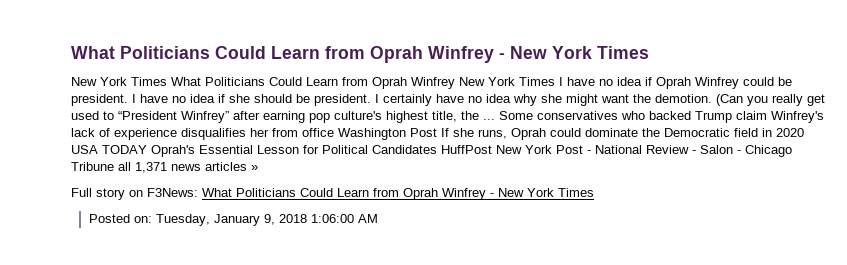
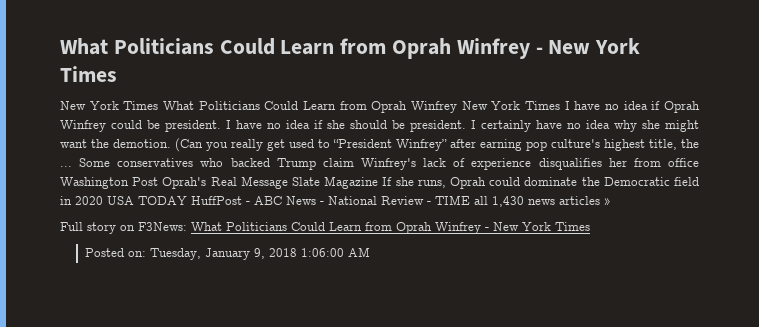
(437, 132) none -> [162,176,379,189] Oprah's Real Message Slate Magazine
[151,145,792,157] [71,162,167,173] Oprah's Essential Lesson for Political Candidates HuffPost New York Post - National Review - Salon - Chicago Tribune all 1,371 -> [191,195,524,207] HuffPost - ABC News - National Review - TIME all 1,430

